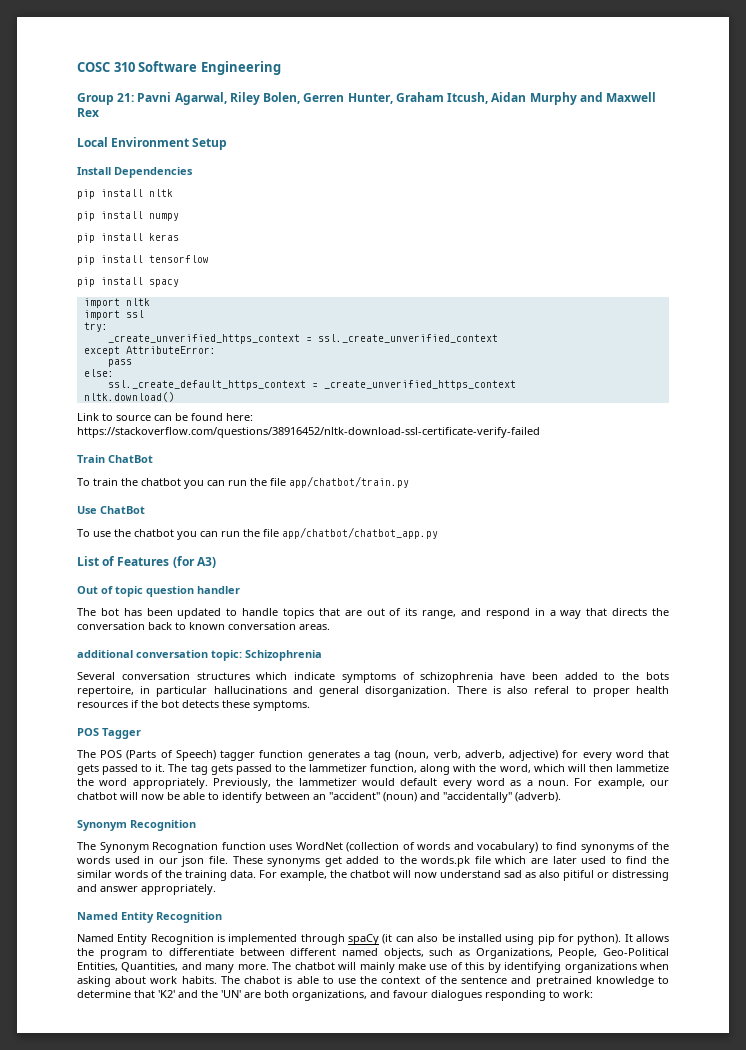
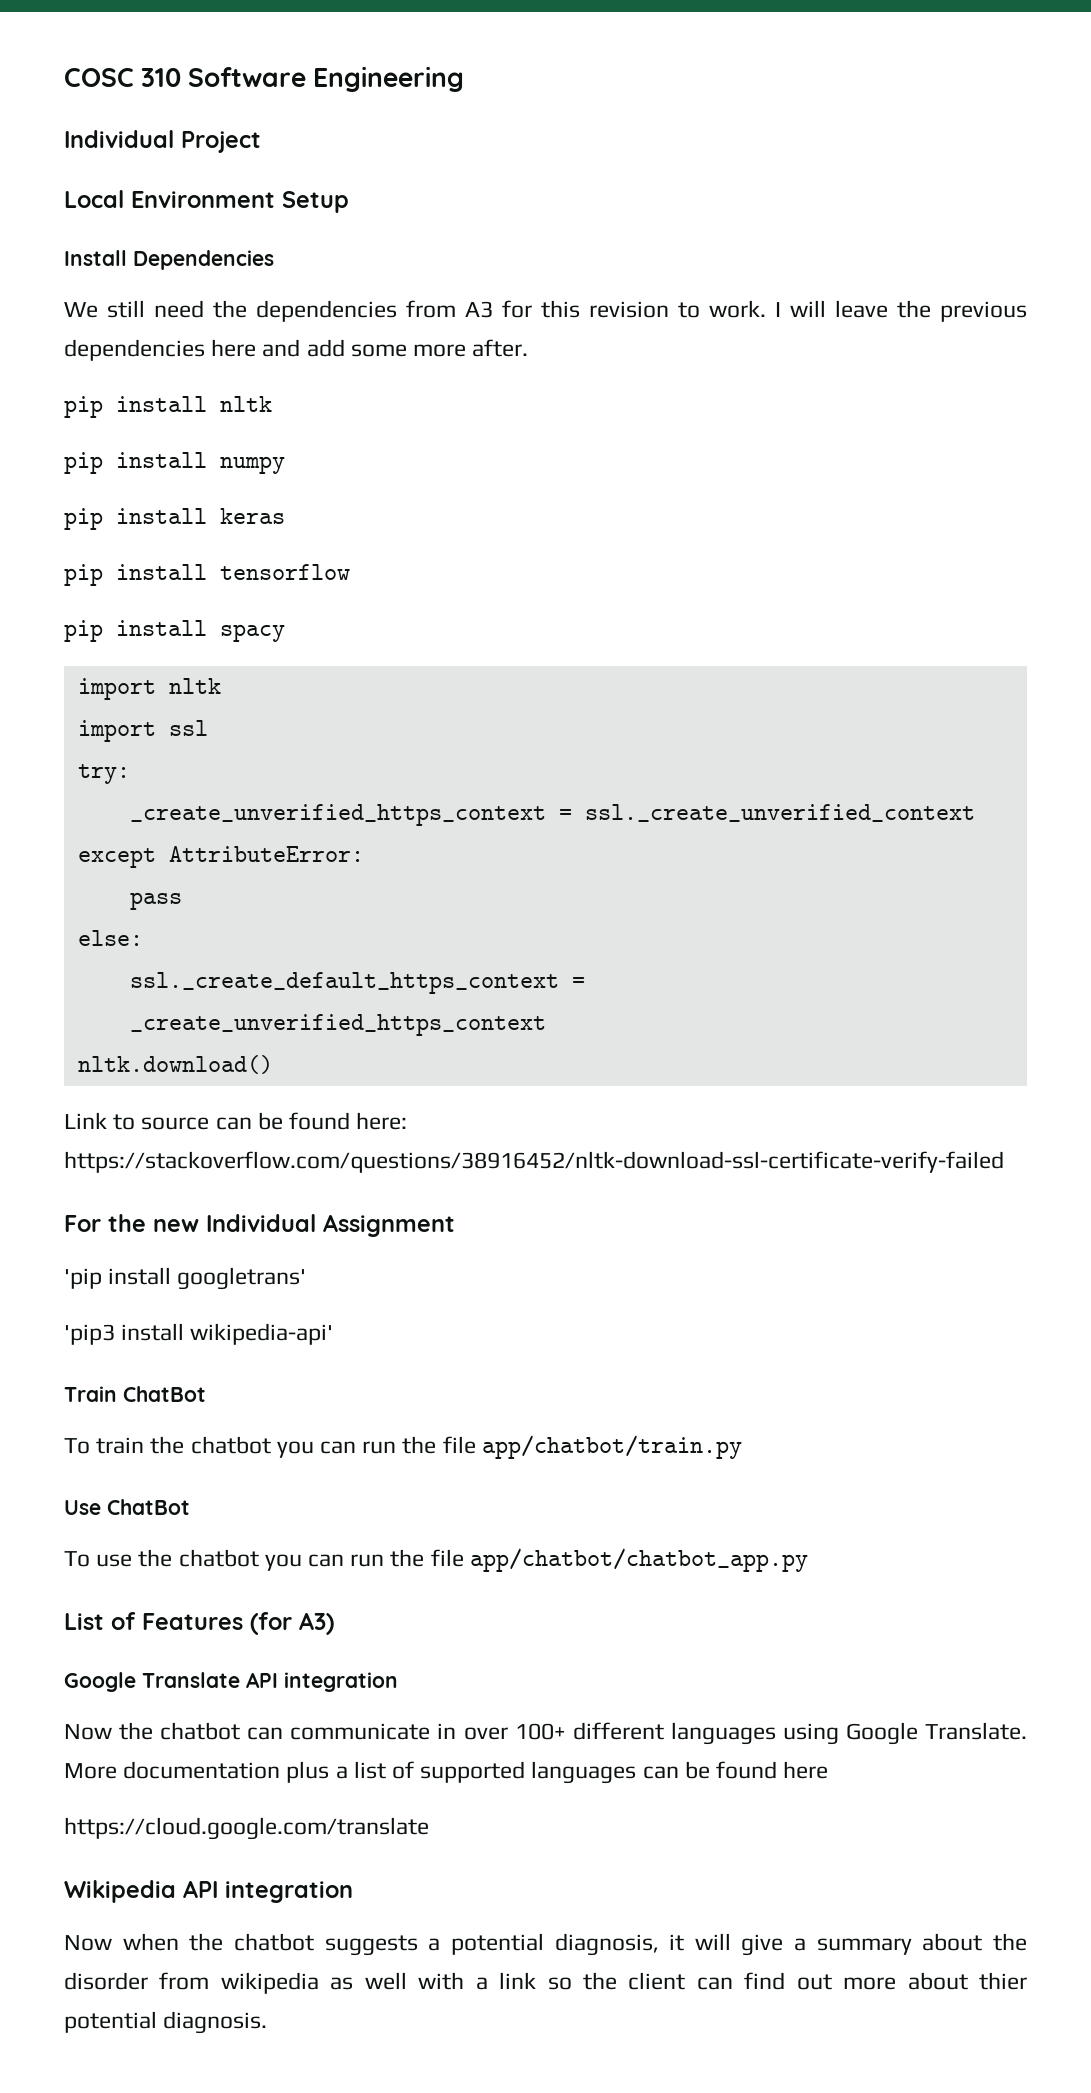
[77,92,657,105] [77,108,99,117] Group 21: Pavni Agarwal, Riley Bolen, Gerren Hunter, Graham Itcush, Aidan Murphy and Maxwell Rex -> [64,130,261,153] Individual Project
(193, 172) none -> [64,300,1027,322] [64,339,529,361] // We still need the dependencies from A3 for this revision to work. I will leave the previous dependencies here and add some more after.
(540, 432) none -> [64,1214,455,1237] [64,1267,307,1290] [64,1323,334,1345] // For the new Individual Assignment // 'pip install googletrans' // 'pip3 install wikipedia-api'
[77,586,240,597] [77,608,669,619] [77,622,330,630] [77,650,322,661] [77,672,669,683] [77,686,669,697] [77,700,310,711] [77,728,141,739] [77,750,670,761] [77,764,669,775] [77,778,669,789] [77,792,561,803] [77,820,196,831] [77,842,670,853] [77,856,670,867] [77,870,669,881] [77,884,216,895] [77,912,222,923] [77,934,670,945] [77,948,670,959] [77,962,669,973] [77,976,669,987] [77,990,593,1001] Out of topic question handler // The bot has been updated to handle topics that are out of its range, and respond in a way that directs the conversation back to known conversation areas. // additional conversation topic: Schizophrenia // Several conversation structures which indicate symptoms of schizophrenia have been added to the bots repertoire, in particular hallucinations and general disorganization. There is also referal to proper health resources if the bot detects these symptoms. // POS Tagger // The POS (Parts of Speech) tagger function generates a tag (noun, verb, adverb, adjective) for every word that gets passed to it. The tag gets passed to the lammetizer function, along with the word, which will then lammetize the word appropriately. Previously, the lammetizer would default every word as a noun. For example, our chatbot will now be able to identify between an "accident" (noun) and "accidentally" (adverb). // Synonym Recognition // The Synonym Recognation function uses WordNet (collection of words and vocabulary) to find synonyms of the words used in our json file. These synonyms get added to the words.pk file which are later used to find the similar words of the training data. For example, the chatbot will now understand sad as also pitiful or distressing and answer appropriately. // Named Entity Recognition // Named Entity Recognition is implemented through spaCy (it can also be installed using pip for python). It allows the program to differentiate between different named objects, such as Organizations, People, Geo-Political Entities, Quantities, and many more. The chatbot will mainly make use of this by identifying organizations when asking about work habits. The chabot is able to use the context of the sentence and pretrained knowledge to determine that 'K2' and the 'UN' are both organizations, and favour dialogues responding to work: -> [64,1672,398,1692] [64,1722,1027,1745] [64,1761,829,1784] [64,1817,429,1840] [64,1880,353,1903] [64,1933,1027,1956] [64,1972,1027,1994] [64,2011,268,2034] Google Translate API integration // Now the chatbot can communicate in over 100+ different languages using Google Translate. More documentation plus a list of supported languages can be found here // https://cloud.google.com/translate // Wikipedia API integration // Now when the chatbot suggests a potential diagnosis, it will give a summary about the disorder from wikipedia as well with a link so the client can find out more about thier potential diagnosis.

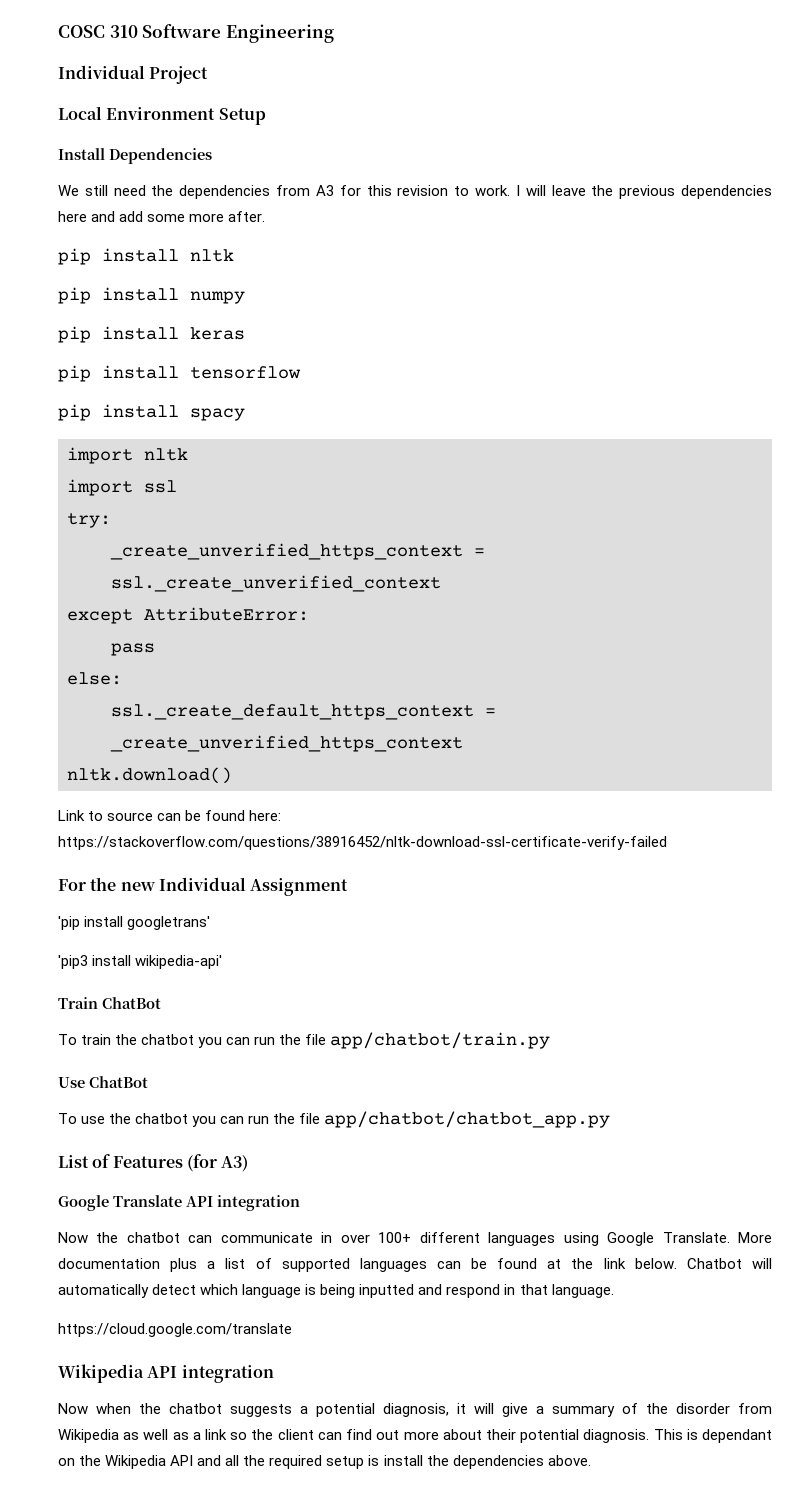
[783,1761,829,1779] here -> [547,1258,772,1269] [58,1284,614,1298] at the link below. Chatbot will automatically detect which language is being inputted and respond in that language.
[922,1933,983,1951] about -> [622,1403,638,1414] of
[220,1972,319,1994] wikipedia -> [58,1429,119,1443] Wikipedia
[418,1972,465,1990] with -> [172,1432,189,1440] as
[979,1972,1027,1990] thier -> [485,1429,516,1440] their
(268, 2022) none -> [653,1429,773,1443] [58,1455,591,1469] This is dependant on the Wikipedia API and all the required setup is install the dependencies above.

